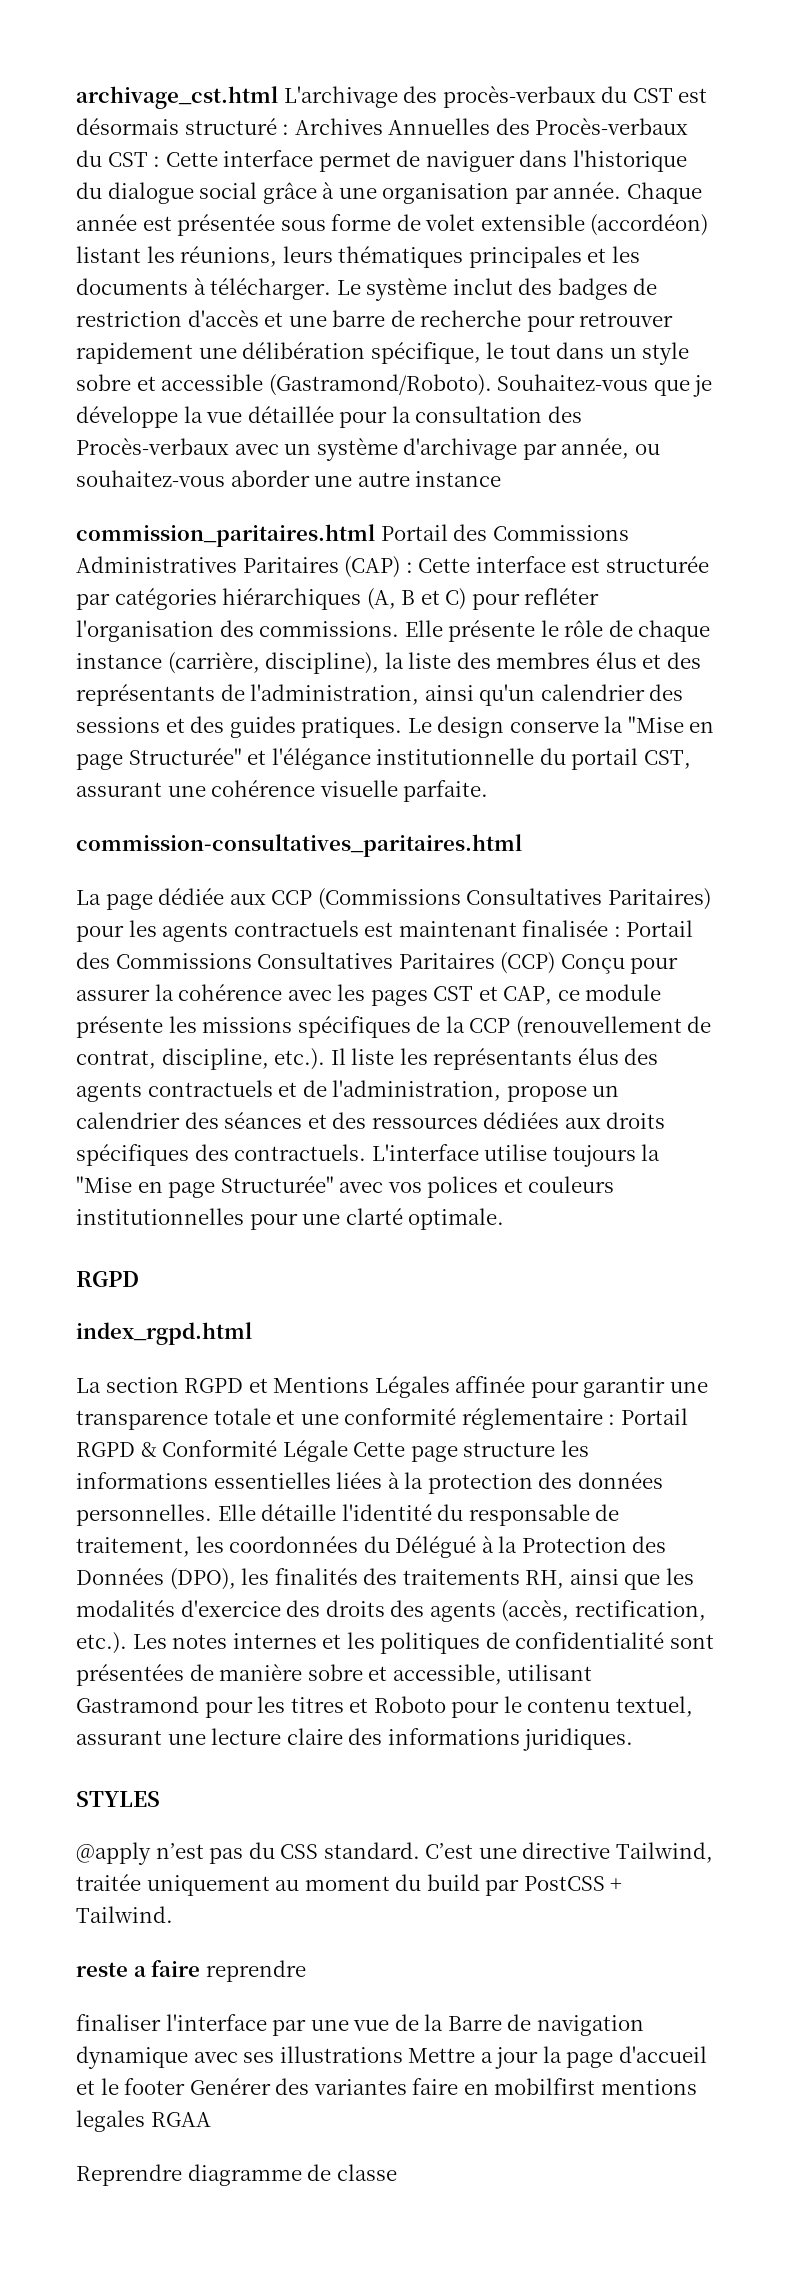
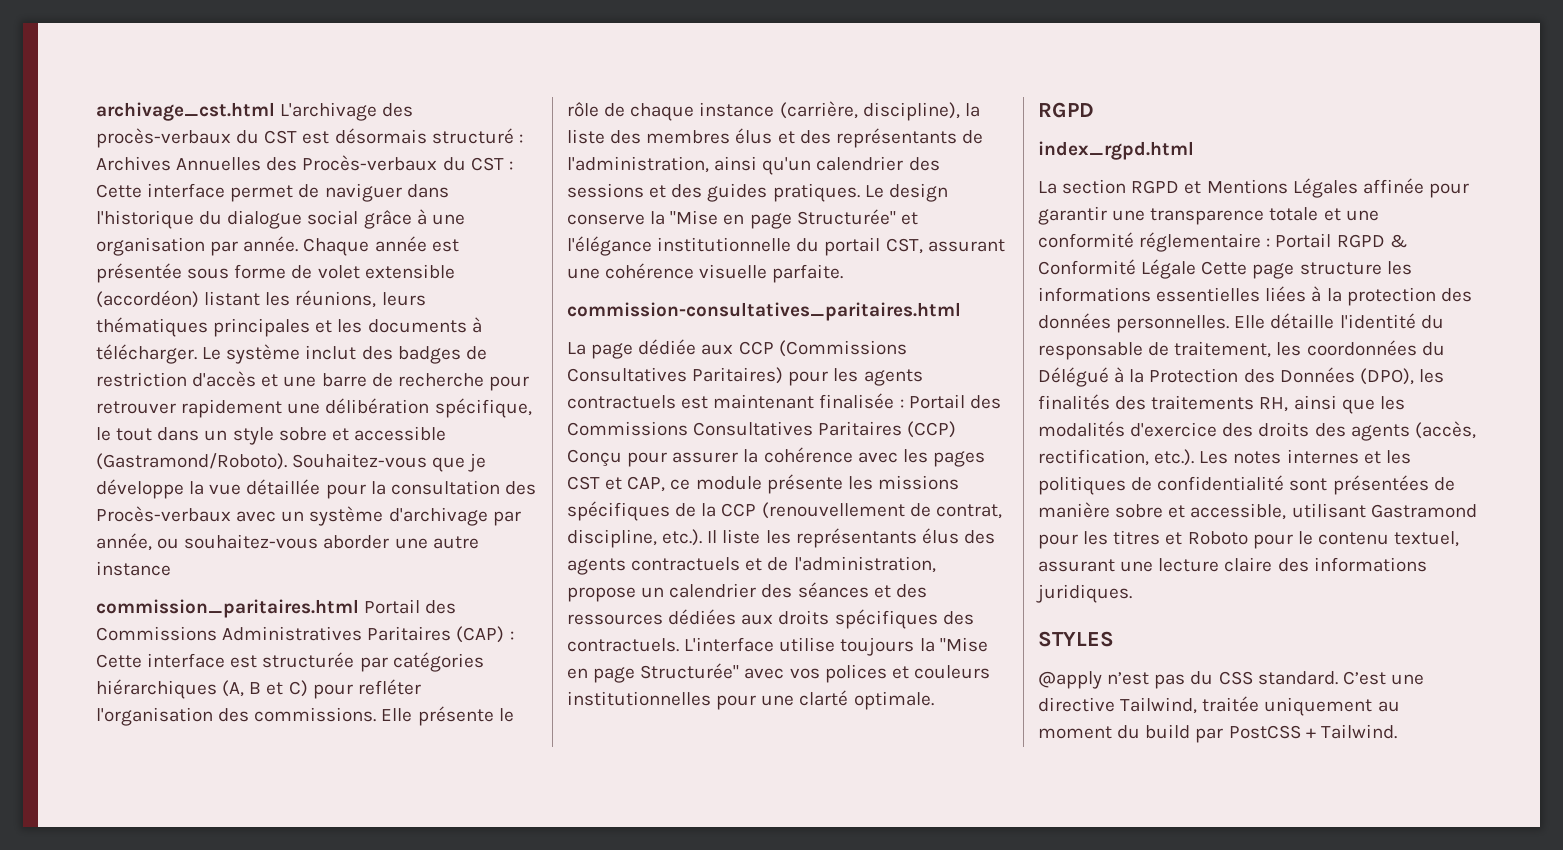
[76,1960,306,1982] [76,2014,644,2036] [76,2046,707,2069] [76,2078,697,2095] [76,2110,211,2132] [76,2164,397,2186] // reste a faire reprendre // finaliser l'interface par une vue de la Barre de navigation dynamique avec ses illustrations Mettre a jour la page d'accueil et le footer Genérer des variantes faire en mobilfirst mentions legales RGAA // Reprendre diagramme de classe -> (1397, 731) none

